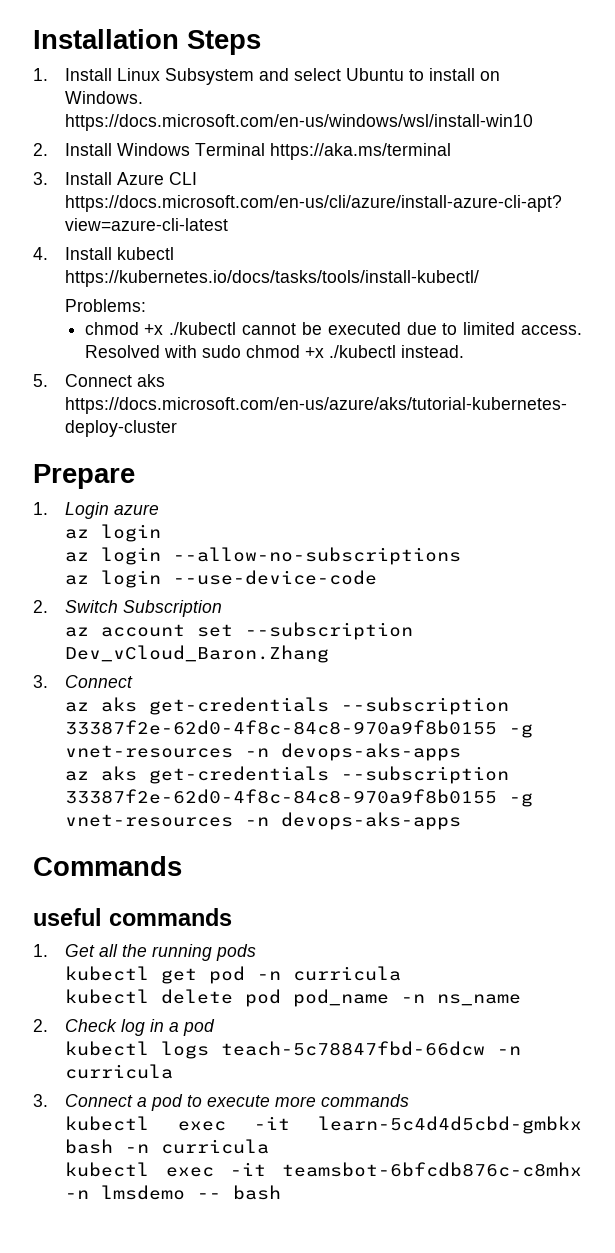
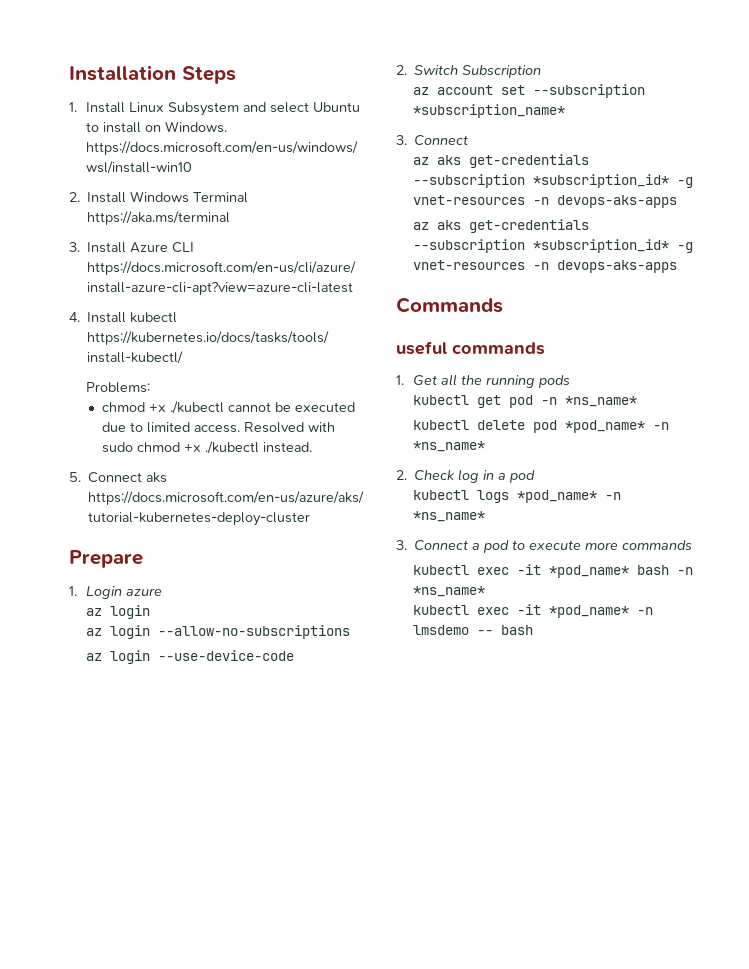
[65,645,330,663] Dev_vCloud_Baron.Zhang -> [412,104,565,118] *subscription_name*
[65,720,498,735] 33387f2e-62d0-4f8c-84c8-970a9f8b0155 -> [532,174,669,188] *subscription_id*
[65,789,498,804] 33387f2e-62d0-4f8c-84c8-970a9f8b0155 -> [532,239,669,253] *subscription_id*
[293,966,402,981] curricula -> [564,396,637,407] *ns_name*
[293,989,522,1007] pod_name -n ns_name -> [564,420,669,433] [412,441,485,452] *pod_name* -n *ns_name*
[221,1041,522,1056] [65,1064,174,1079] teach-5c78847fbd-66dcw -n curricula -> [516,490,621,503] [412,511,485,522] *pod_name* -n *ns_name*
[318,1116,582,1134] learn-5c4d4d5cbd-gmbkx -> [548,565,629,578] *pod_name*
[161,1139,270,1154] [65,1162,582,1177] curricula // kubectl exec -it teamsbot-6bfcdb876c-c8mhx -> [412,586,485,597] [412,604,629,618] *ns_name* // kubectl exec -it *pod_name*

